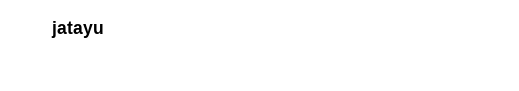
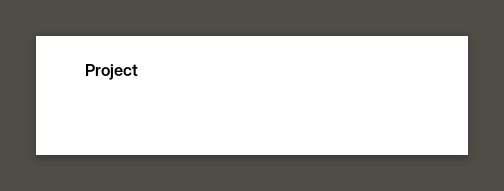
[51,21,104,38] jatayu -> [85,64,138,80] Project

